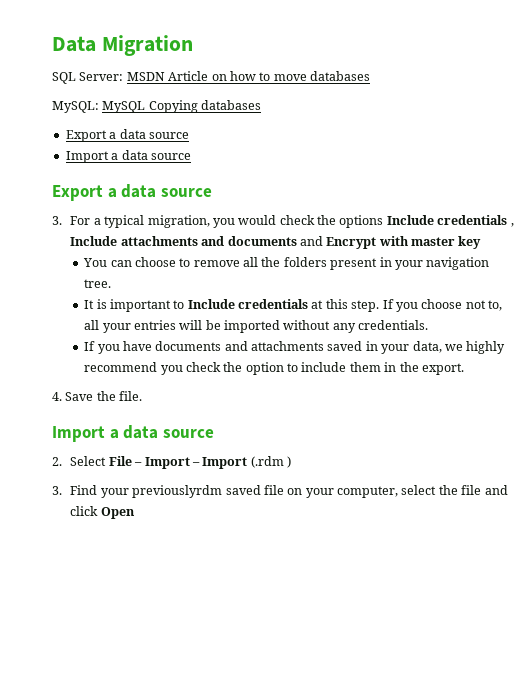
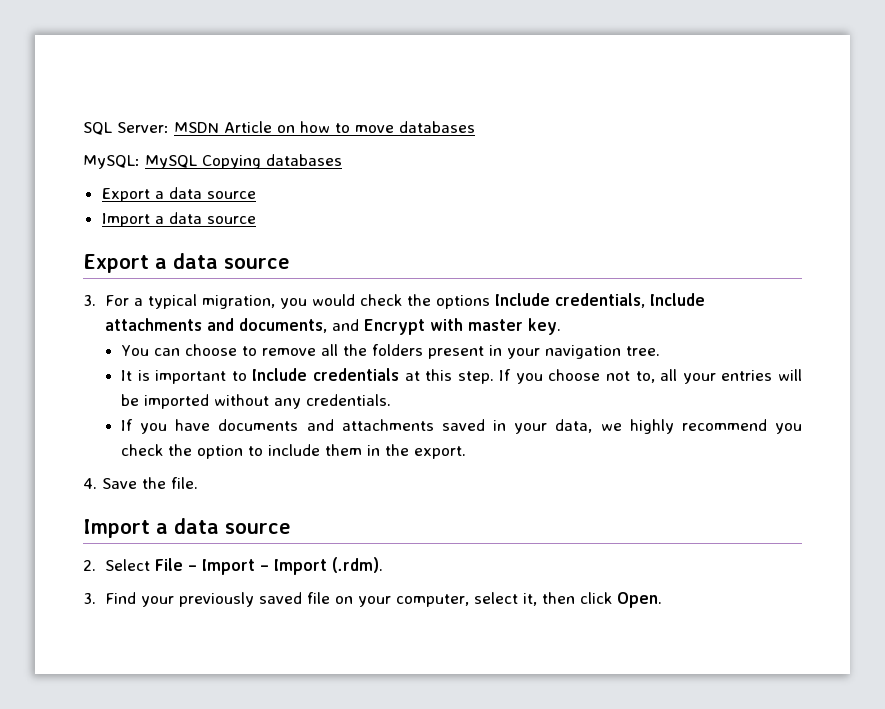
[52,35,193,56] Data Migration // -> (83, 128) none
[437,215,514,227] credentials , -> [554,293,645,308] credentials,
[227,236,297,246] documents -> [238,318,327,333] documents,
[458,236,482,249] key -> [527,318,561,335] key.
[250,456,292,468] (.rdm ) -> [331,557,383,573] (.rdm).
[132,485,223,498] previouslyrdm -> [178,592,254,607] previously
[438,485,508,495] [70,506,135,519] the file and click Open -> [522,592,662,608] it, then click Open.

